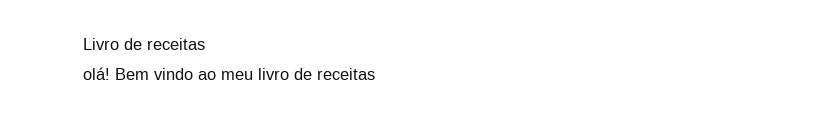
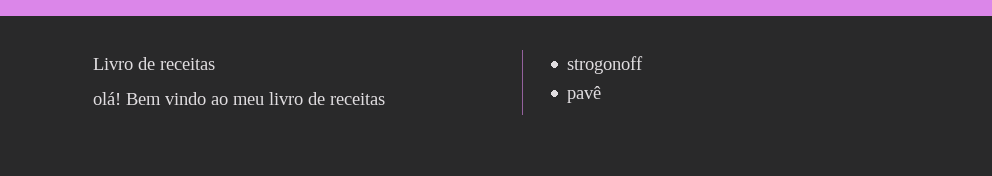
(375, 74) none -> [567,56,644,74] [567,86,602,103] // strogonoff // pavê

